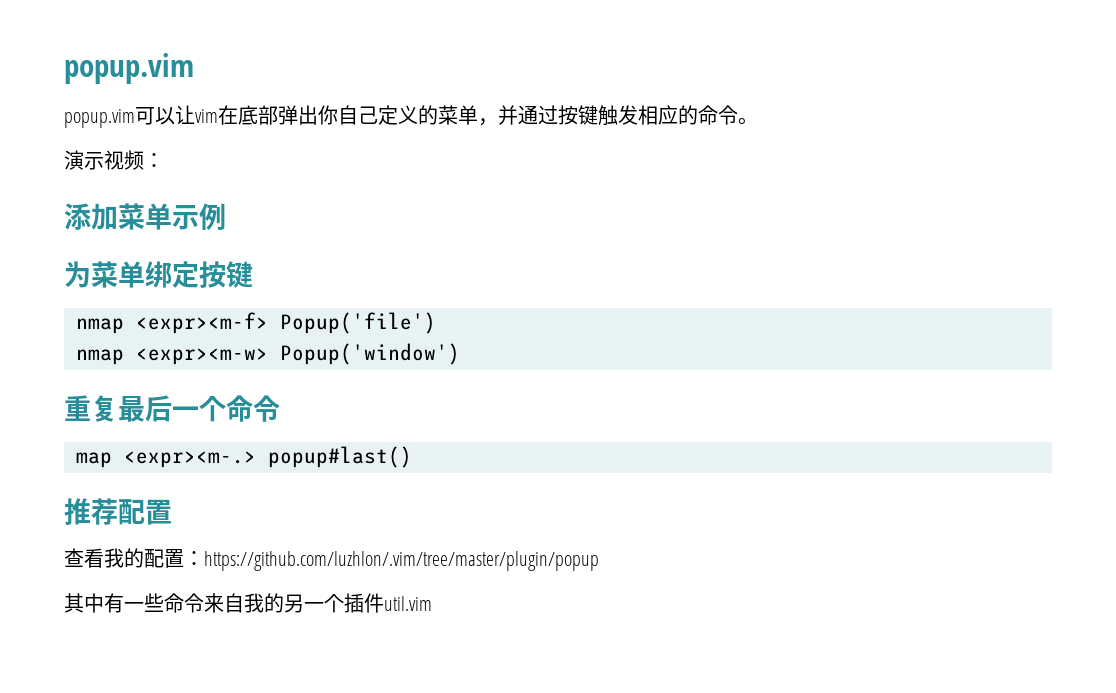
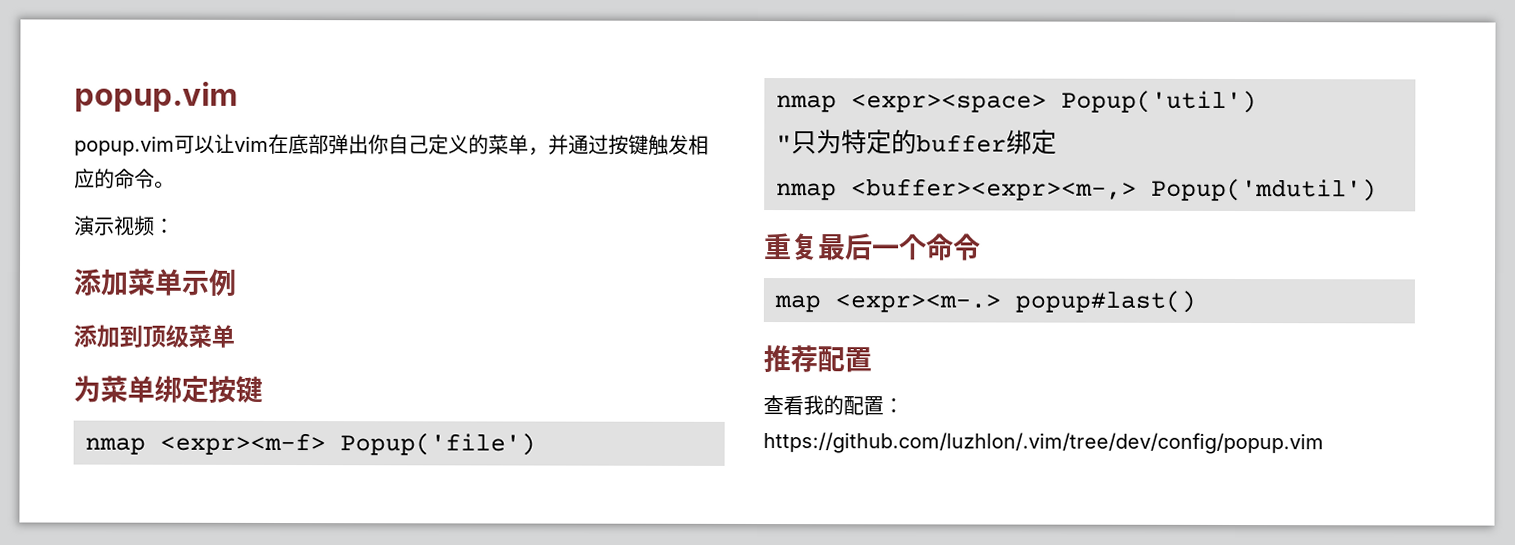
(226, 216) none -> [73,324,235,348] // 添加到顶级菜单
[136,343,460,365] <expr><m-w> Popup('window') -> [851,90,1257,114] [776,129,1057,155] [776,178,1377,202] <expr><space> Popup('util') // "只为特定的buffer绑定 // nmap <buffer><expr><m-,> Popup('mdutil')
[204,551,599,571] [64,593,432,613] https://github.com/luzhlon/.vim/tree/master/plugin/popup // 其中有一些命令来自我的另一个插件util.vim -> [763,432,1324,455] https://github.com/luzhlon/.vim/tree/dev/config/popup.vim

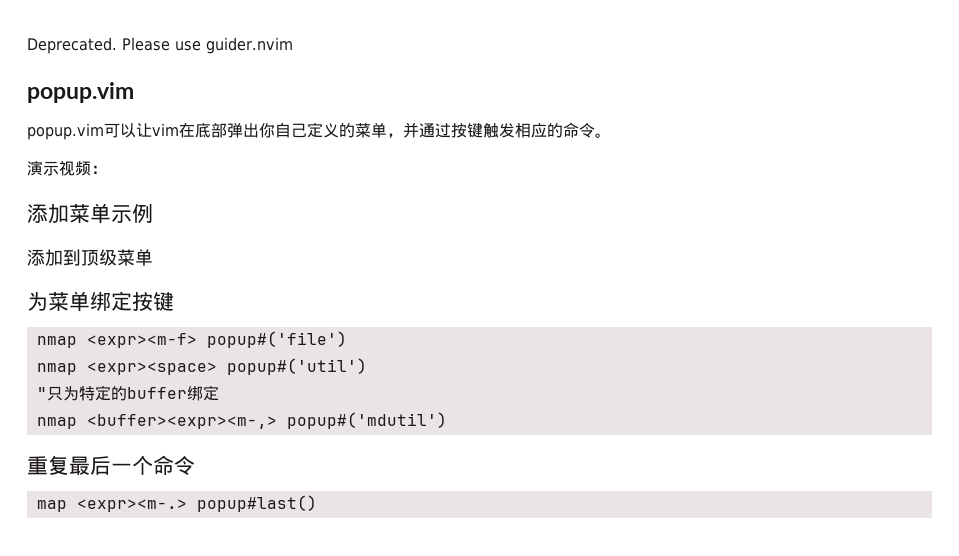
(74, 97) none -> [27,37,293,54] Deprecated. Please use guider.nvim //
[340,433,536,456] Popup('file') -> [206,331,347,348] popup#('file')
[1061,90,1257,114] Popup('util') -> [226,358,367,375] popup#('util')
[1151,178,1377,202] Popup('mdutil') -> [286,412,447,429] popup#('mdutil')
[763,345,872,373] [763,395,904,416] [763,432,1324,455] // 推荐配置 // 查看我的配置：https://github.com/luzhlon/.vim/tree/dev/config/popup.vim -> (317, 503) none

